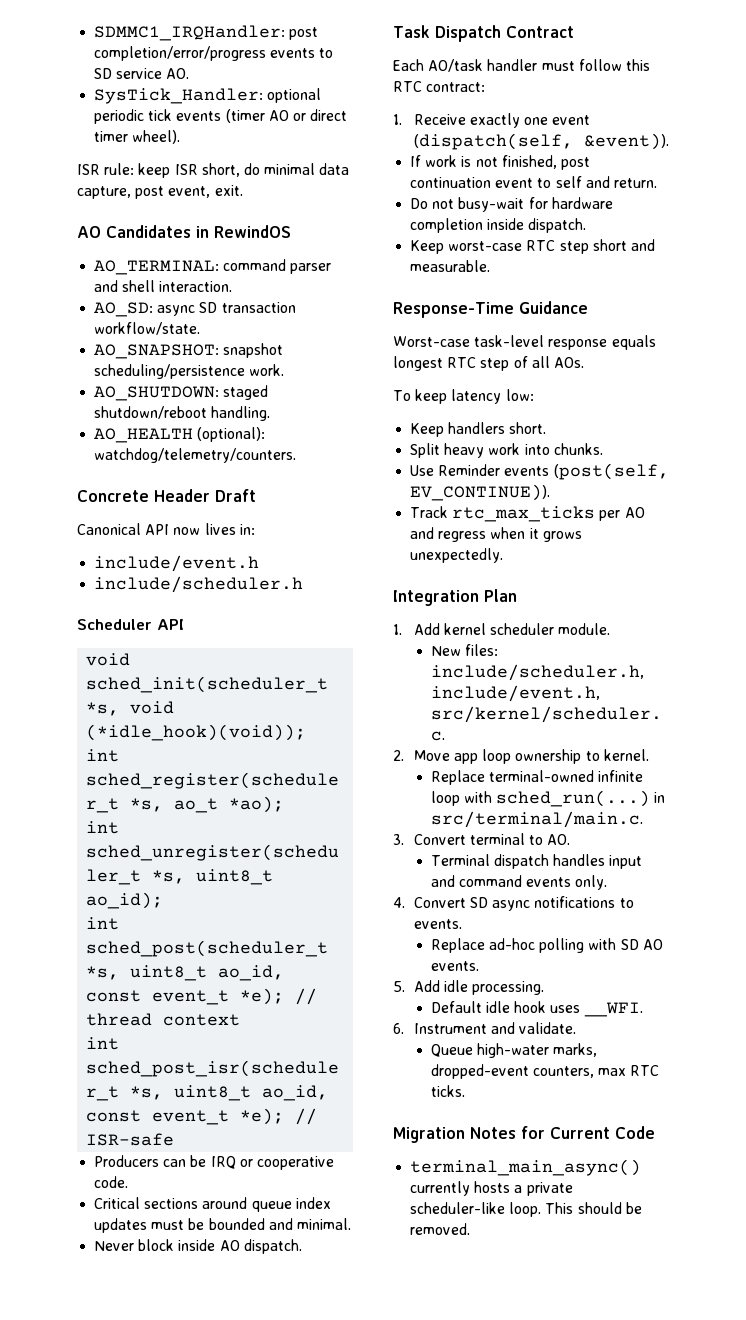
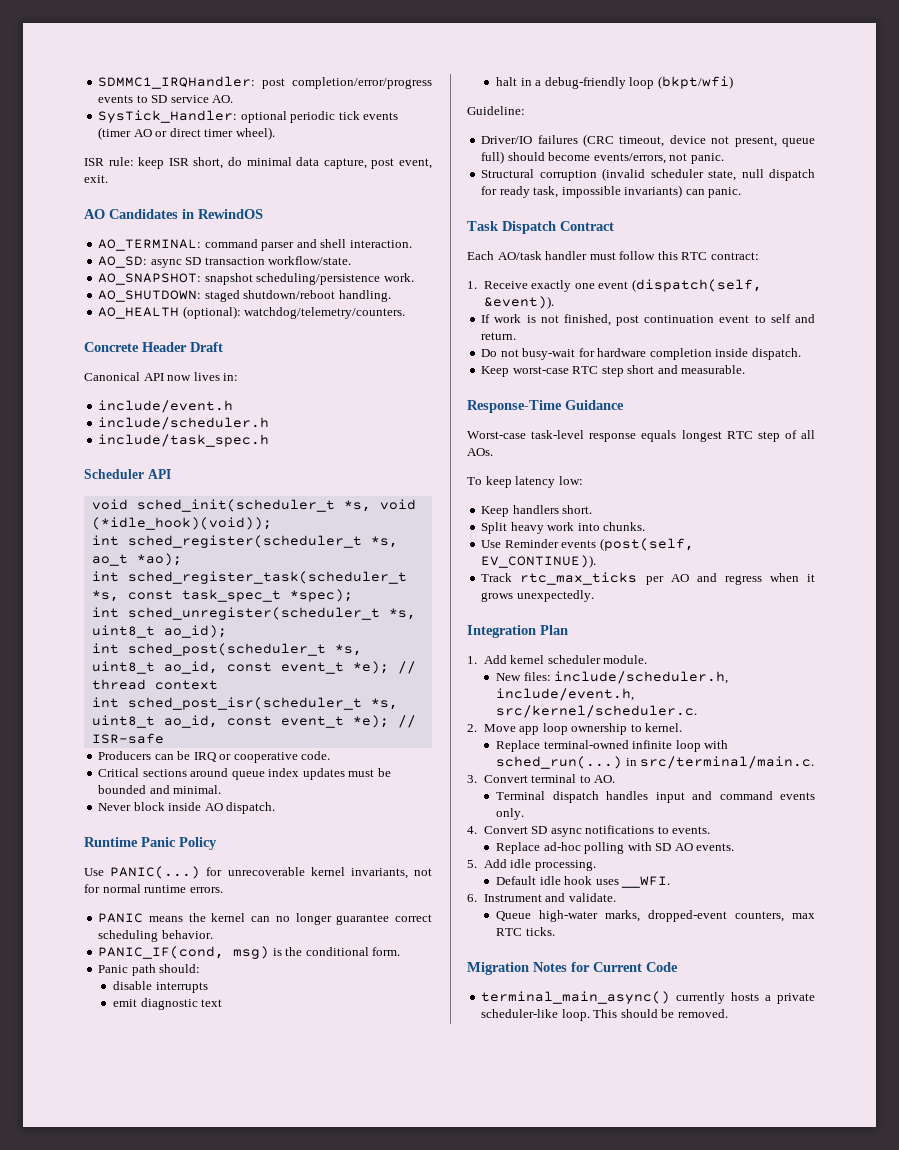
(304, 584) none -> [98,434,270,447] // include/task_spec.h
(285, 804) none -> [91,571,407,584] [91,589,353,602] // int sched_register_task(scheduler_t *s, const task_spec_t *spec);
(302, 1246) none -> [84,837,217,850] [84,866,432,879] [84,884,223,893] [98,913,432,925] [98,930,213,942] [98,946,401,959] [98,964,201,976] [113,981,208,993] [113,998,223,1010] [496,76,733,89] [467,106,525,115] [481,134,815,147] [481,151,724,164] [481,168,815,181] [481,185,742,198] // Runtime Panic Policy // Use PANIC(...) for unrecoverable kernel invariants, not for normal runtime errors. // PANIC means the kernel can no longer guarantee correct scheduling behavior. // PANIC_IF(cond, msg) is the conditional form. // Panic path should: // disable interrupts // emit diagnostic text // halt in a debug-friendly loop (bkpt/wfi) // Guideline: // Driver/IO failures (CRC timeout, device not present, queue full) should become events/errors, not panic. // Structural corruption (invalid scheduler state, null dispatch for ready task, impossible invariants) can panic.

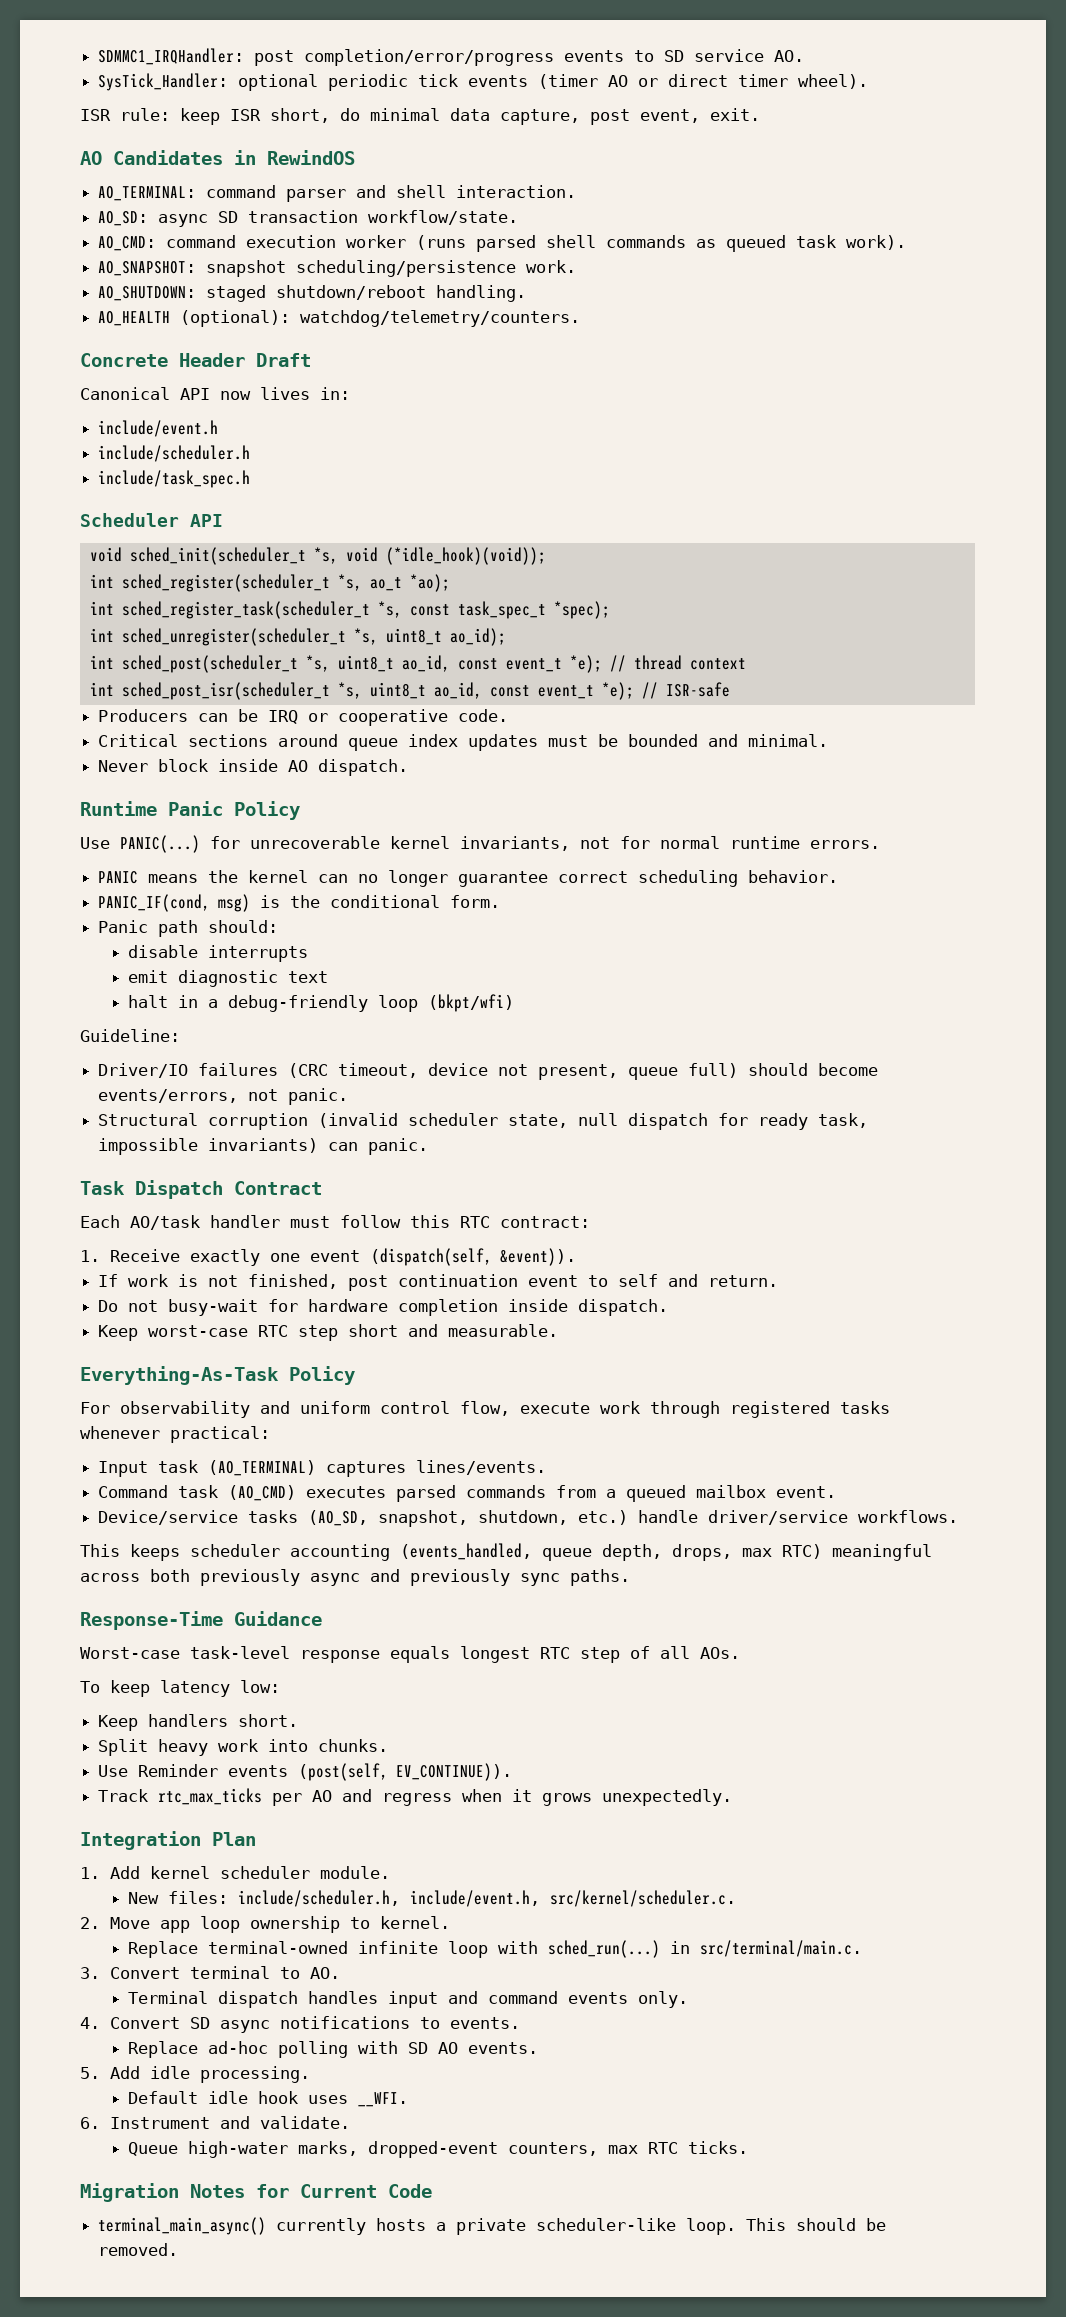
(352, 260) none -> [98,235,907,252] // AO_CMD: command execution worker (runs parsed shell commands as queued task work).
(746, 369) none -> [80,1366,355,1385] [80,1401,890,1418] [80,1426,270,1443] [98,1460,547,1477] [98,1485,837,1502] [98,1510,959,1527] [80,1543,932,1561] [80,1569,630,1586] // Everything-As-Task Policy // For observability and uniform control flow, execute work through registered tasks whenever practical: // Input task (AO_TERMINAL) captures lines/events. // Command task (AO_CMD) executes parsed commands from a queued mailbox event. // Device/service tasks (AO_SD, snapshot, shutdown, etc.) handle driver/service workflows. // This keeps scheduler accounting (events_handled, queue depth, drops, max RTC) meaningful across both previously async and previously sync paths.

